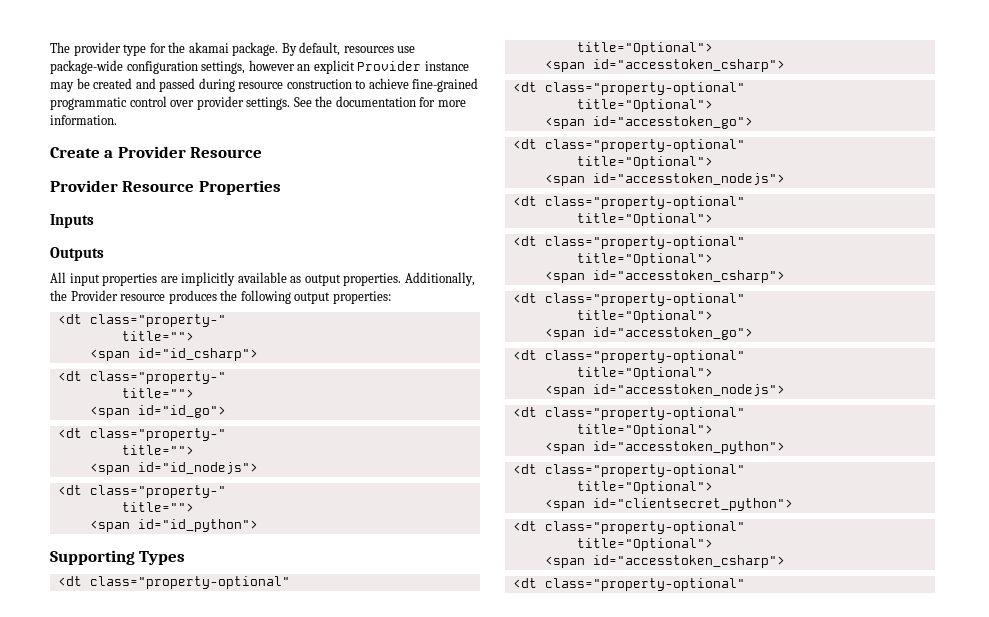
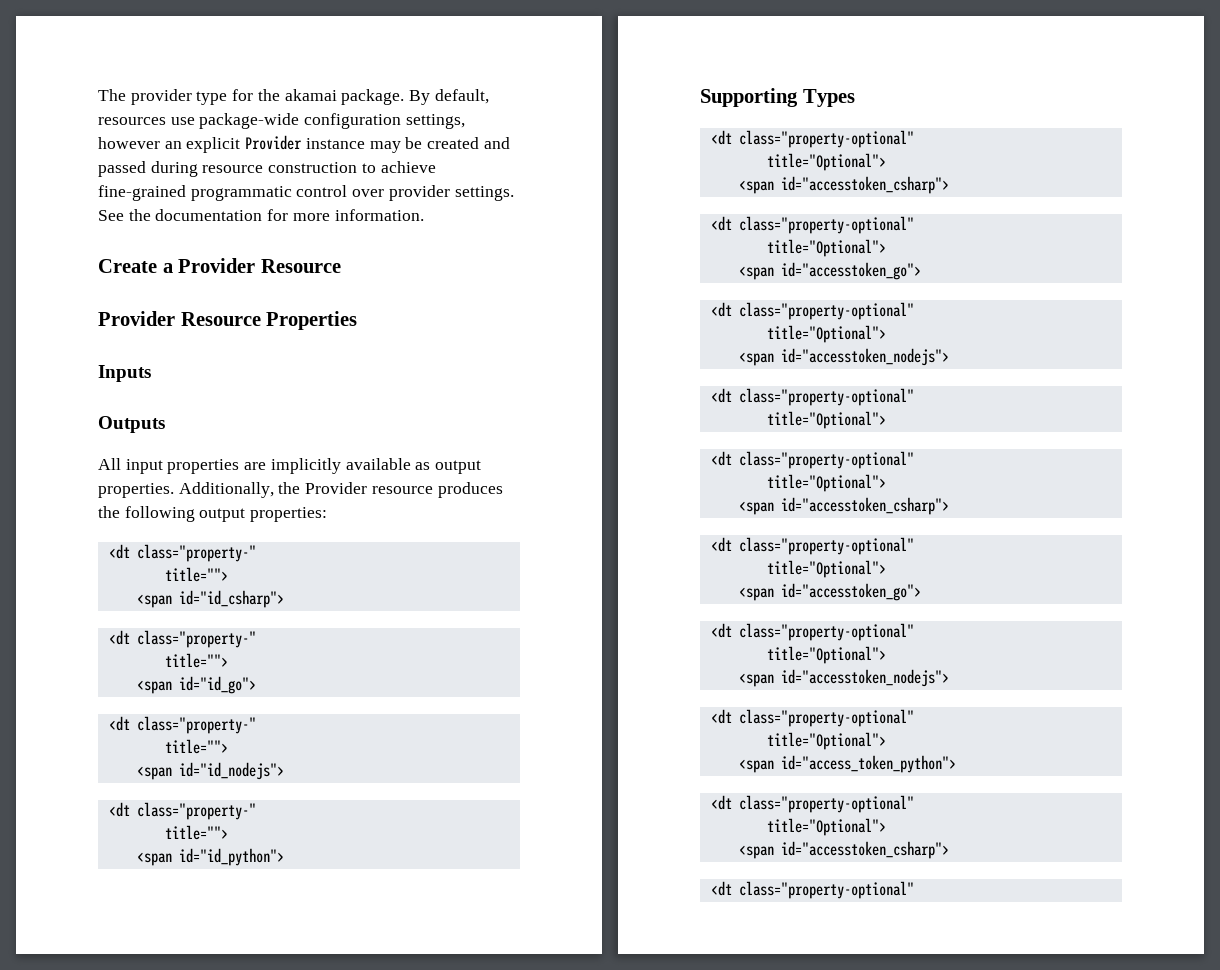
[592,441,785,454] [512,464,745,477] [576,481,713,494] [544,498,793,511] id="accesstoken_python"> // <dt class="property-optional" // title="Optional"> // <span id="clientsecret_python"> -> [780,755,956,773] id="access_token_python">

